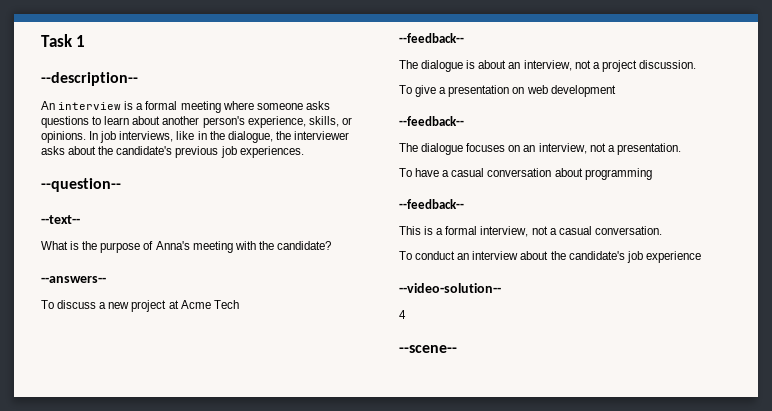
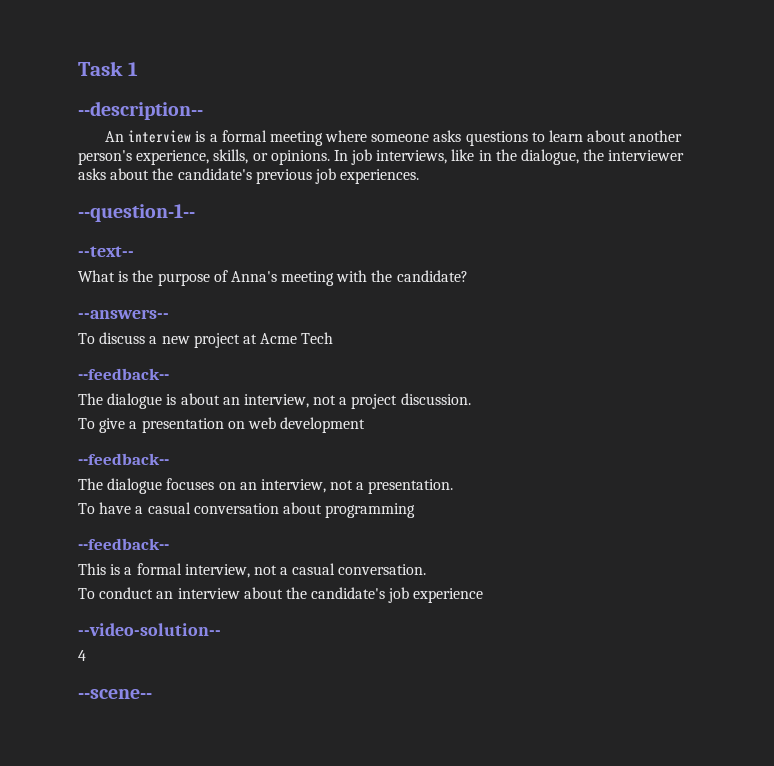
[41,178,121,192] --question-- -> [78,204,195,222] --question-1--

